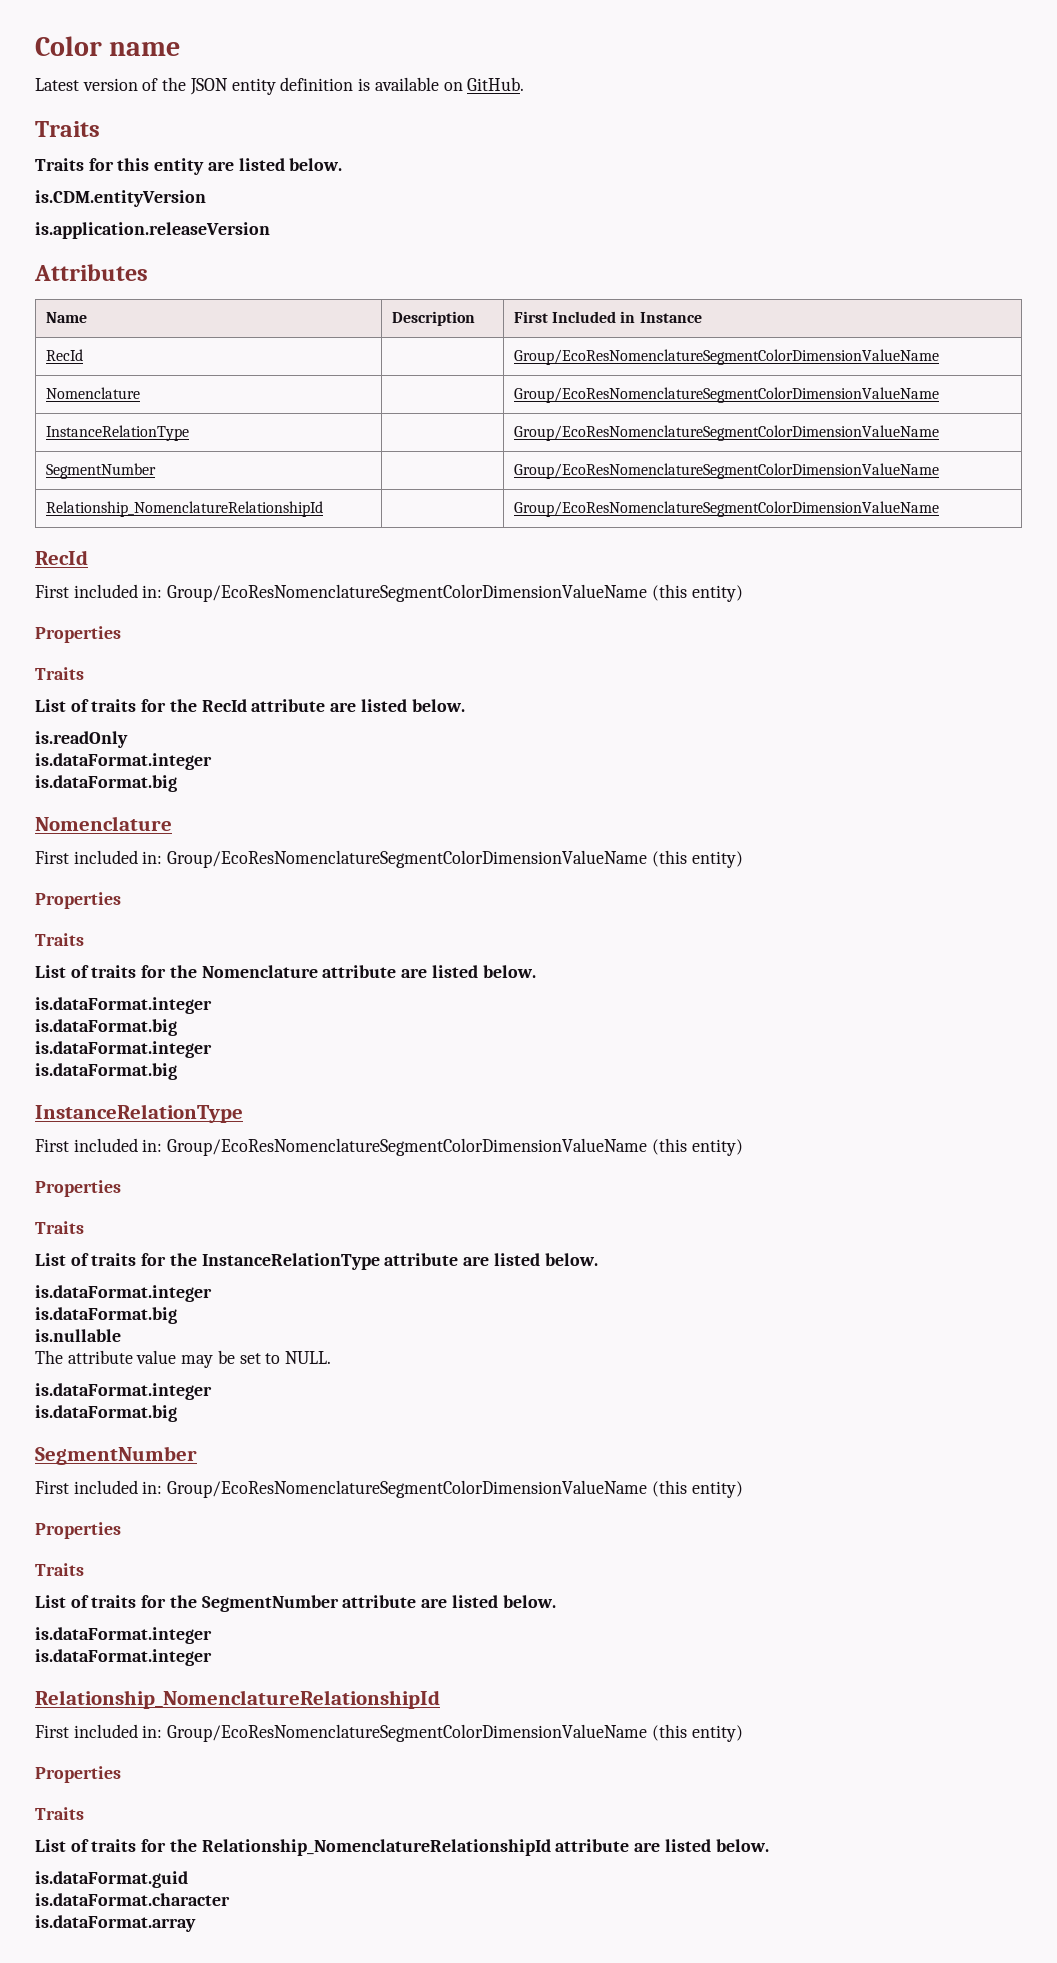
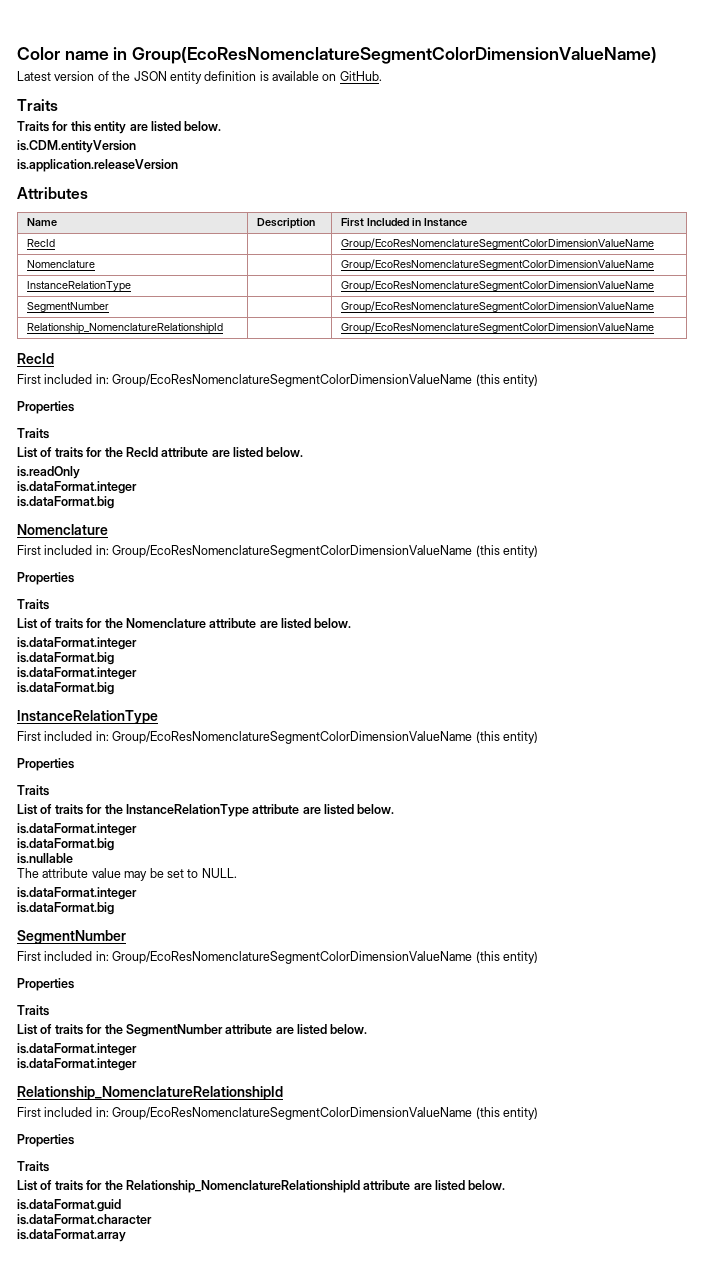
(181, 49) none -> [113,47,658,64] in Group(EcoResNomenclatureSegmentColorDimensionValueName)

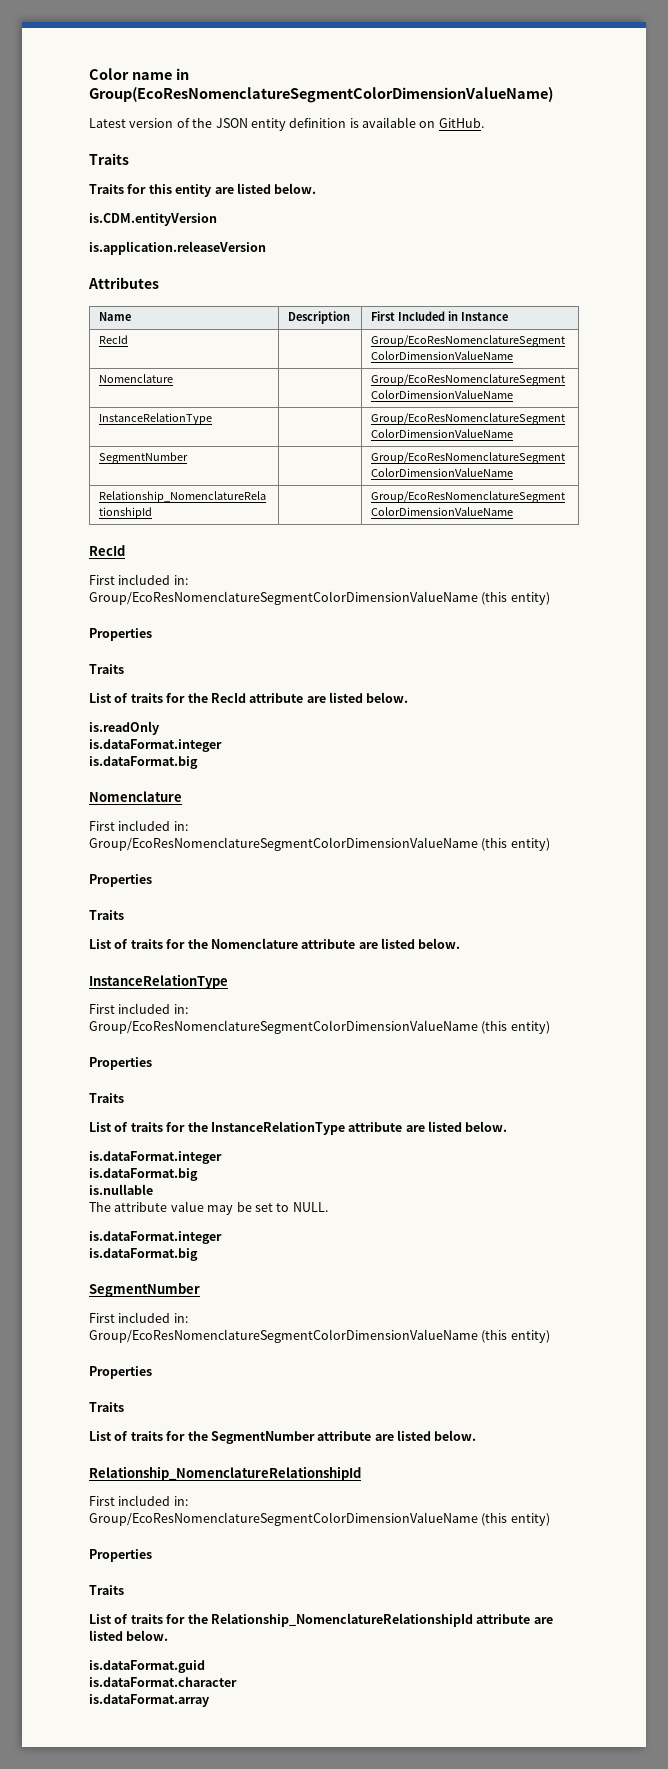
[17,637,137,650] [17,652,114,665] [17,667,137,680] [17,682,114,695] // is.dataFormat.integer // is.dataFormat.big // is.dataFormat.integer // is.dataFormat.big -> (461, 943) none
[17,1043,137,1056] [17,1058,137,1071] // is.dataFormat.integer // is.dataFormat.integer -> (477, 1435) none

